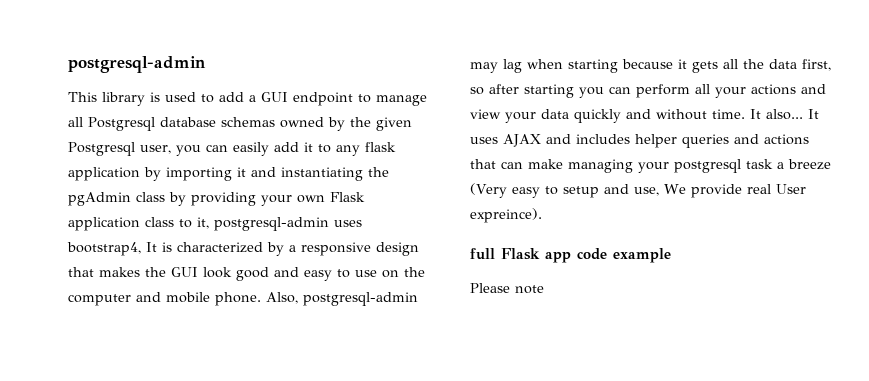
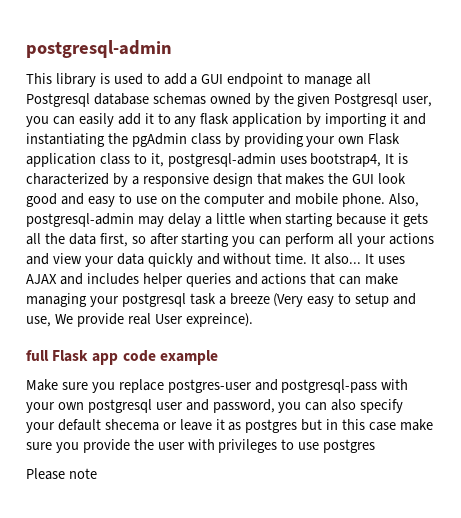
[503,59,522,73] lag -> [167,213,245,227] delay a little
(671, 255) none -> [26,379,409,393] [26,399,404,413] [26,419,433,433] [26,439,376,453] // Make sure you replace postgres-user and postgresql-pass with your own postgresql user and password, you can also specify your default shecema or leave it as postgres but in this case make sure you provide the user with privileges to use postgres

